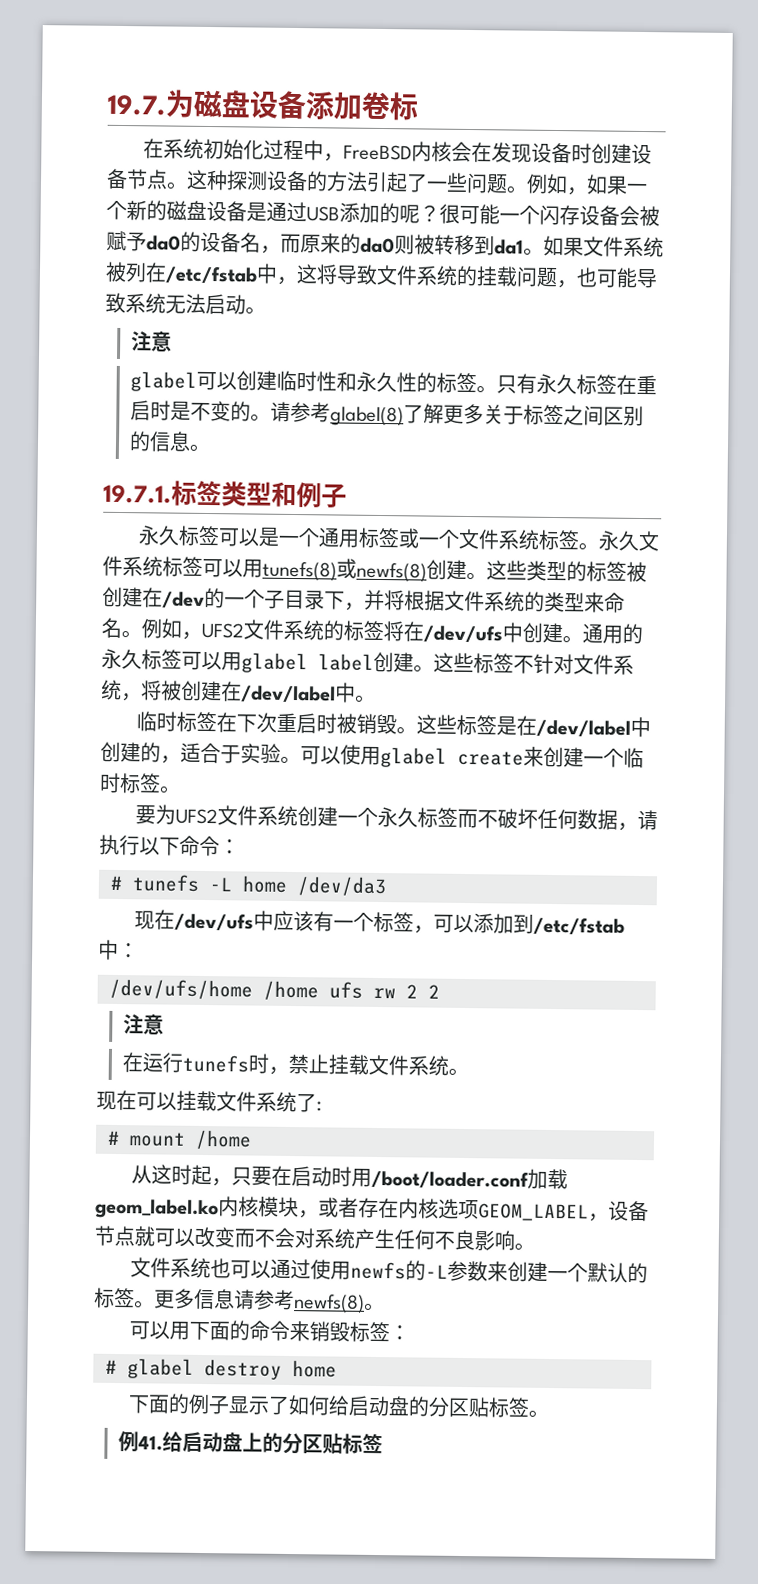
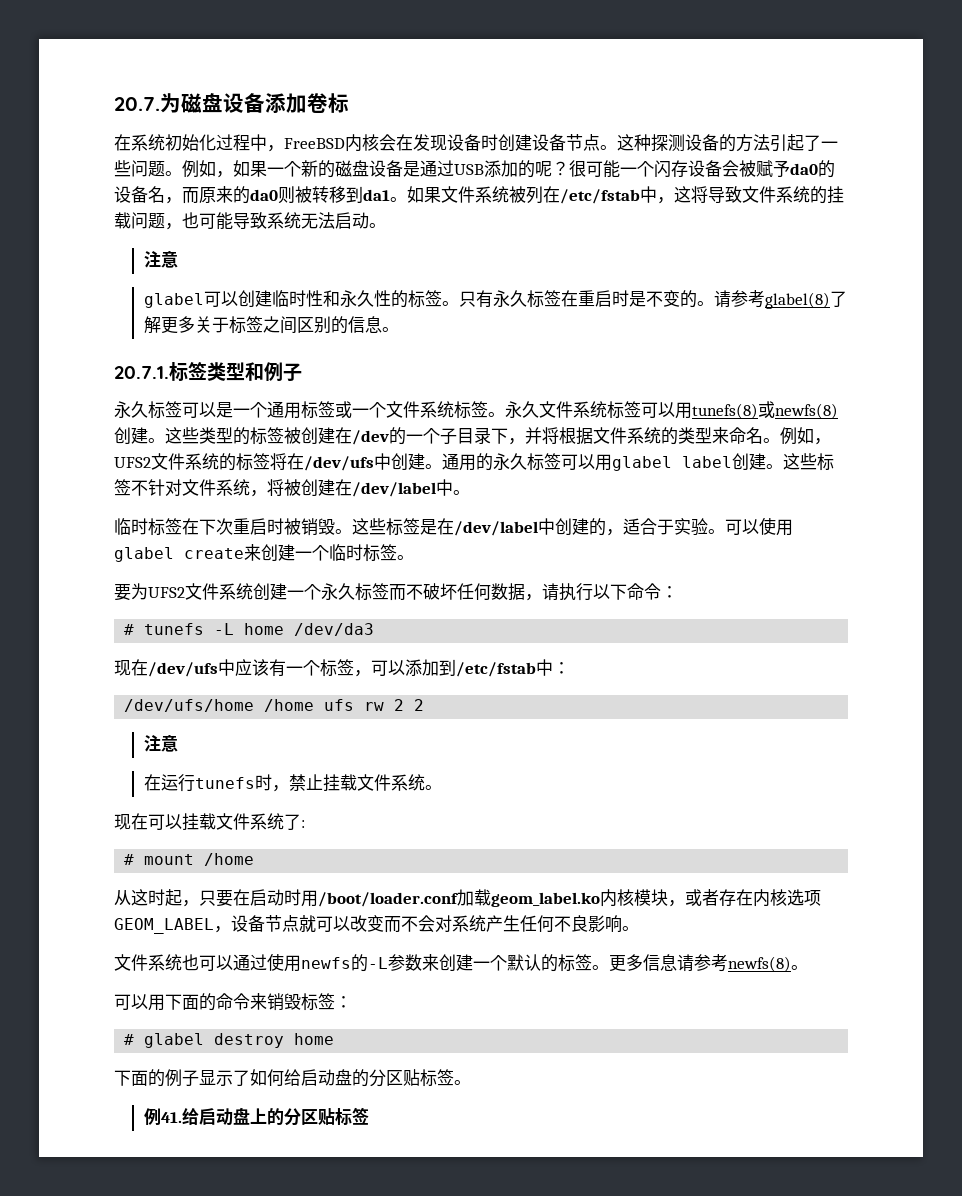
[107,94,167,116] 19.7. -> [114,97,160,111] 20.7.
[103,484,172,504] 19.7.1. -> [114,366,169,379] 20.7.1.

